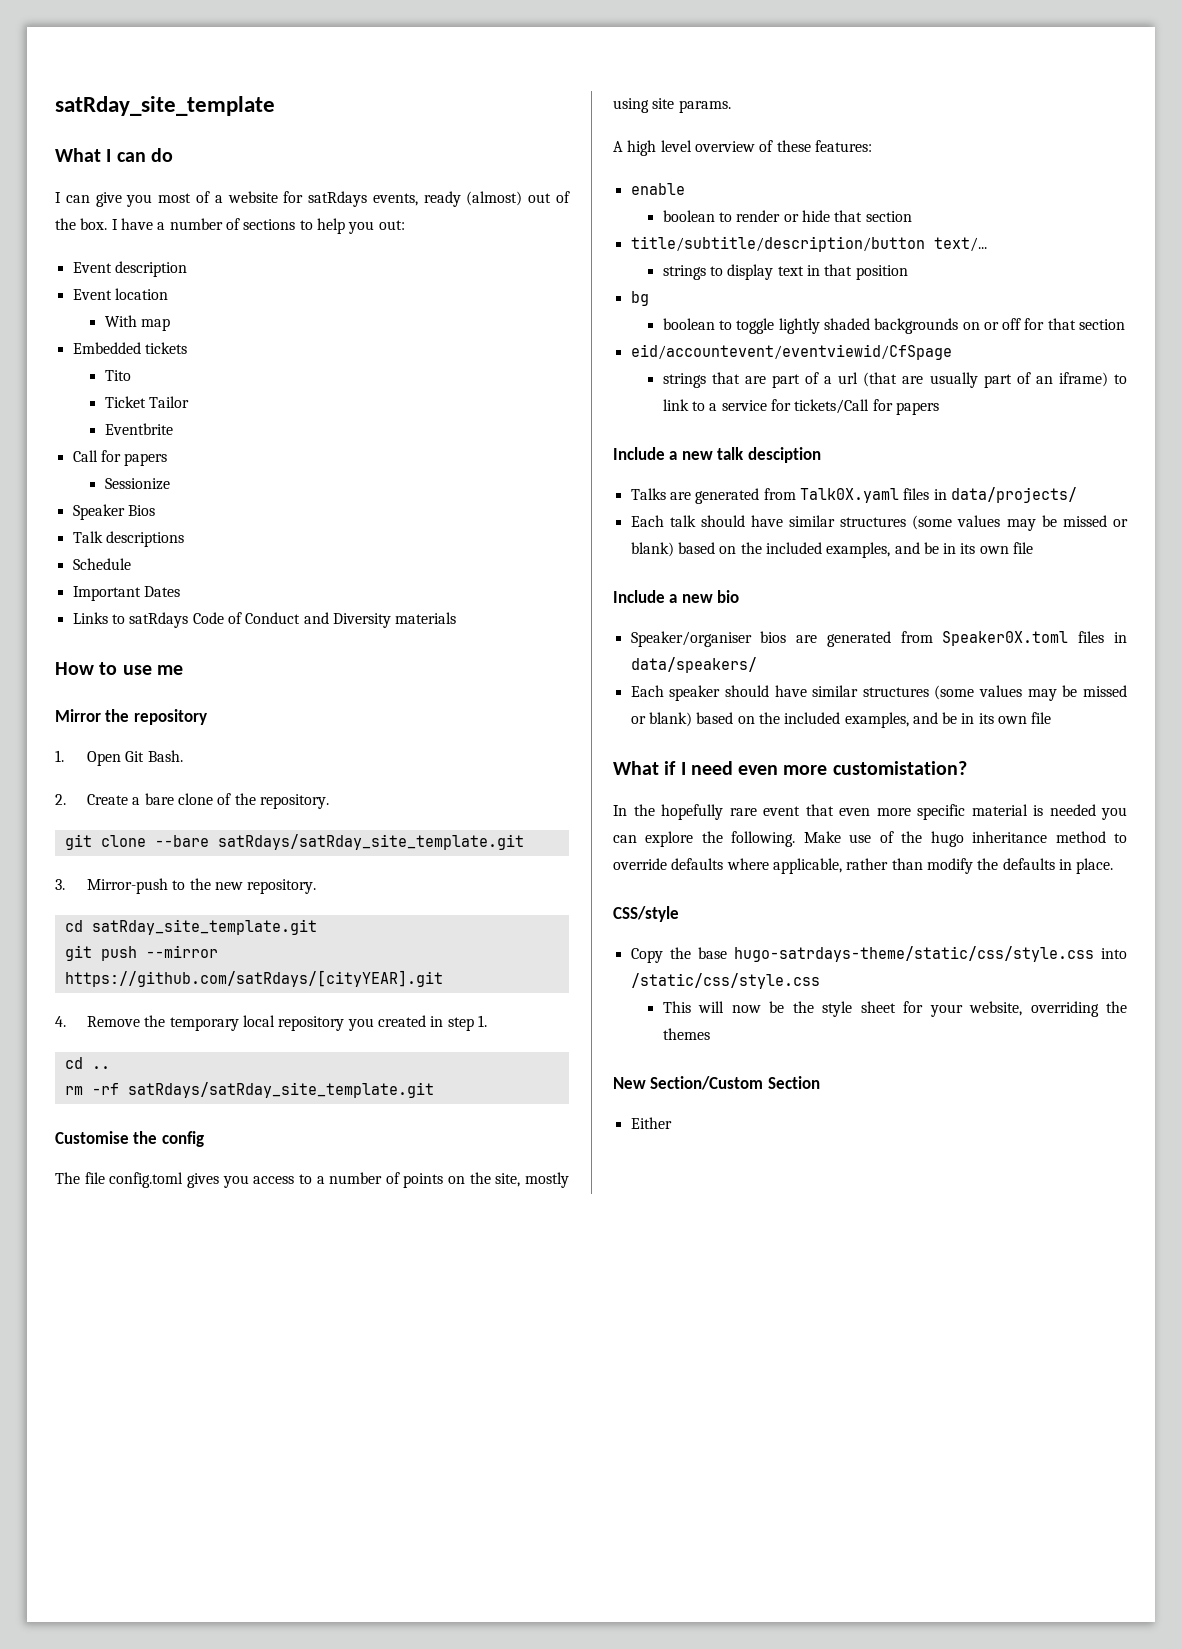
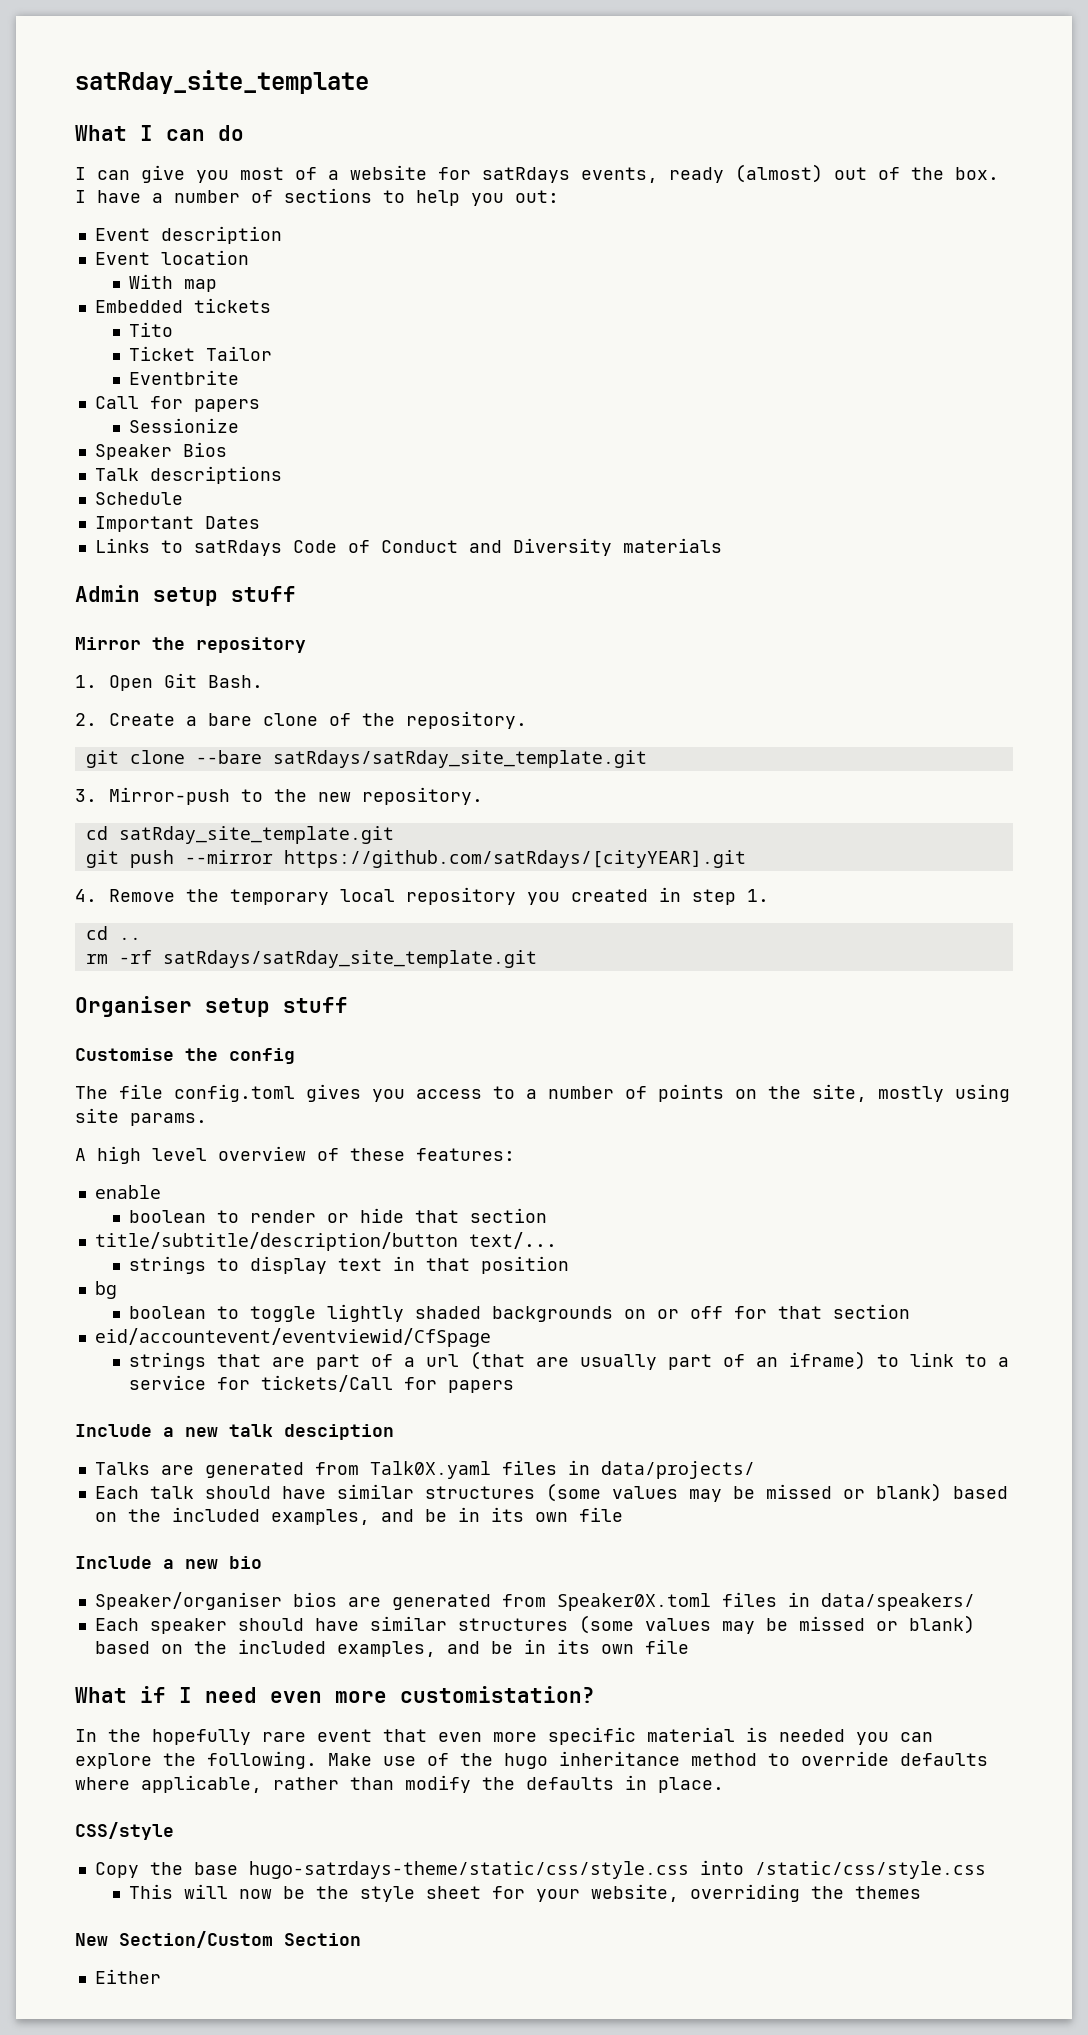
[55,662,183,675] How to use me -> [75,585,296,606] Admin setup stuff
(434, 1090) none -> [75,996,348,1017] // Organiser setup stuff

